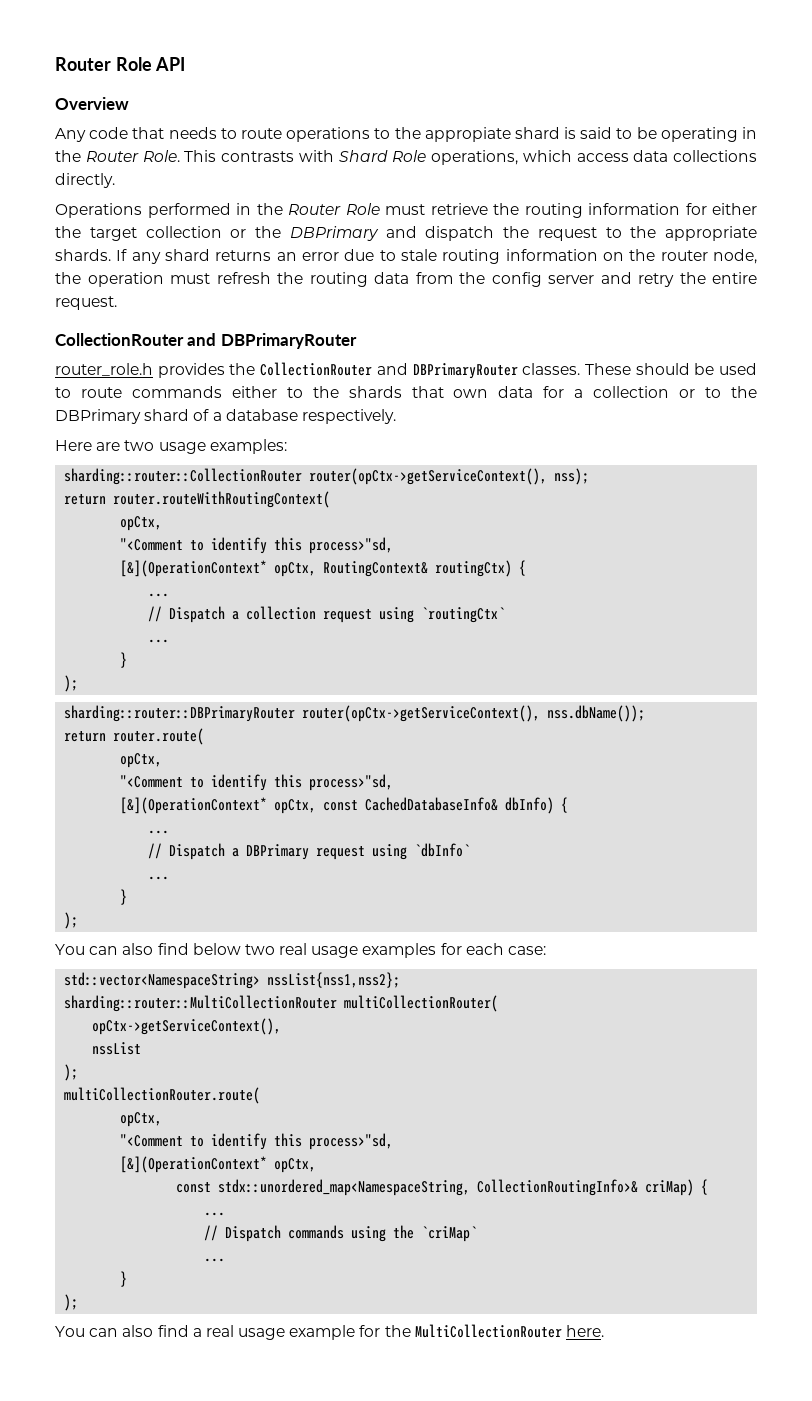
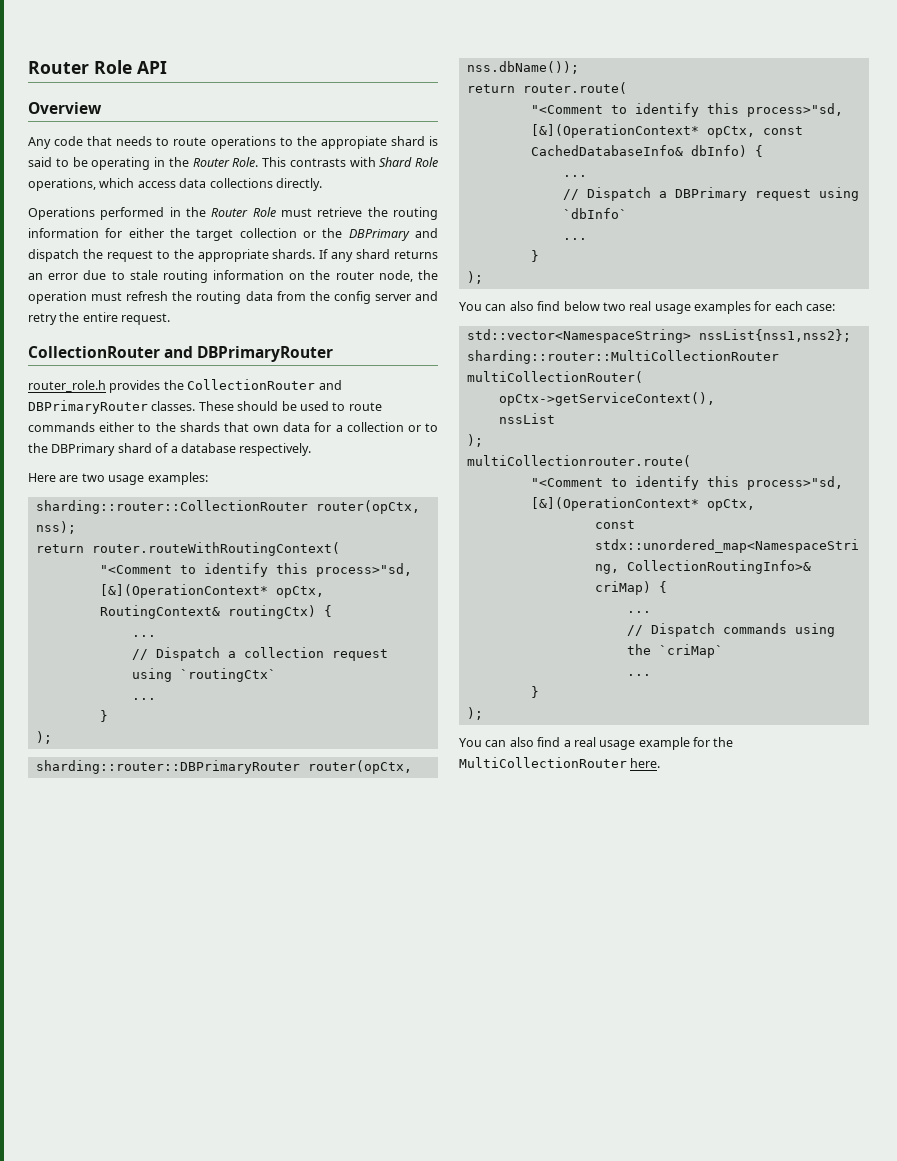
[309,468,548,485] router(opCtx->getServiceContext(), -> [315,500,420,514] router(opCtx,
[120,516,163,531] // opCtx, -> (340, 549) none
[302,705,541,722] router(opCtx->getServiceContext(), -> [307,760,412,774] router(opCtx,
[120,753,163,768] // opCtx, -> (627, 88) none
[64,1087,261,1104] [120,1112,163,1127] multiCollectionRouter.route( // opCtx, -> [466,455,691,467] multiCollectionrouter.route(

